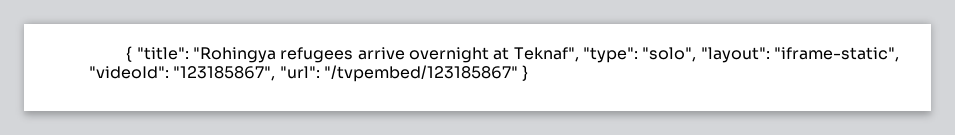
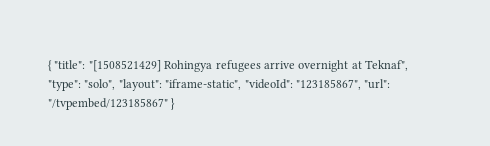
[193,47,277,63] "Rohingya -> [88,60,213,72] "[1508521429] Rohingya

